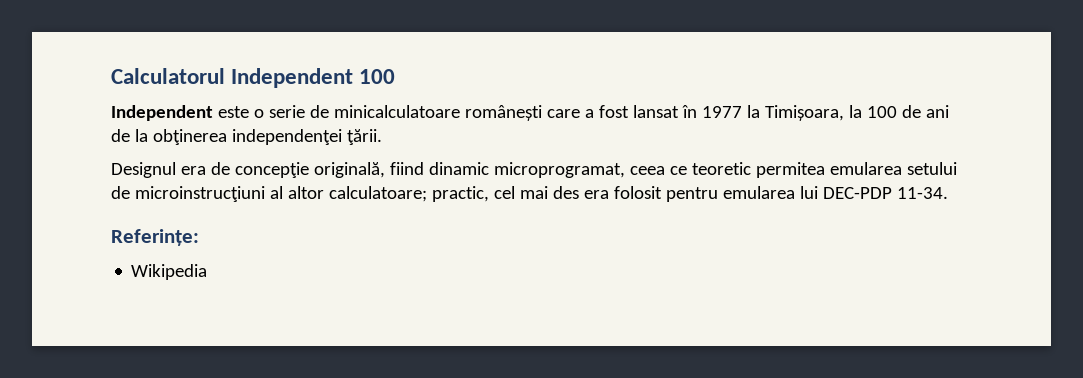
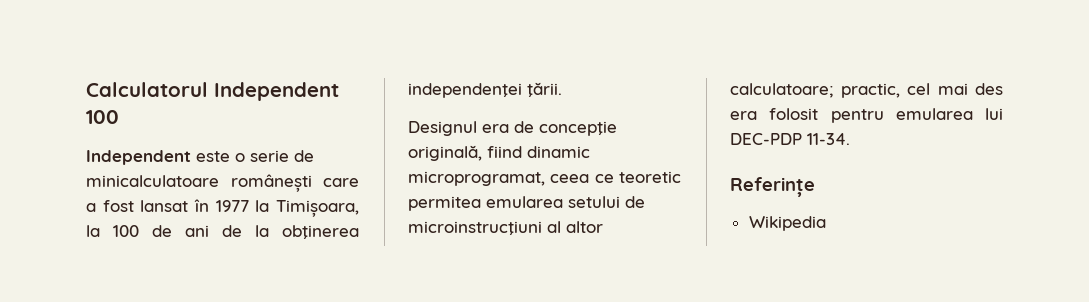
[111,229,199,246] Referințe: -> [730,177,815,197] Referințe

